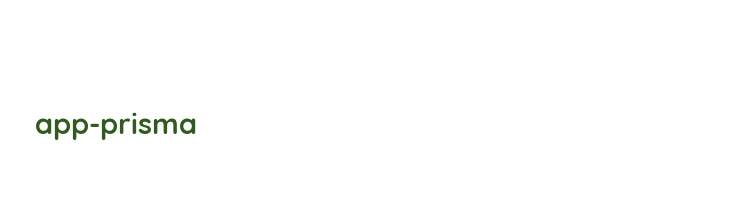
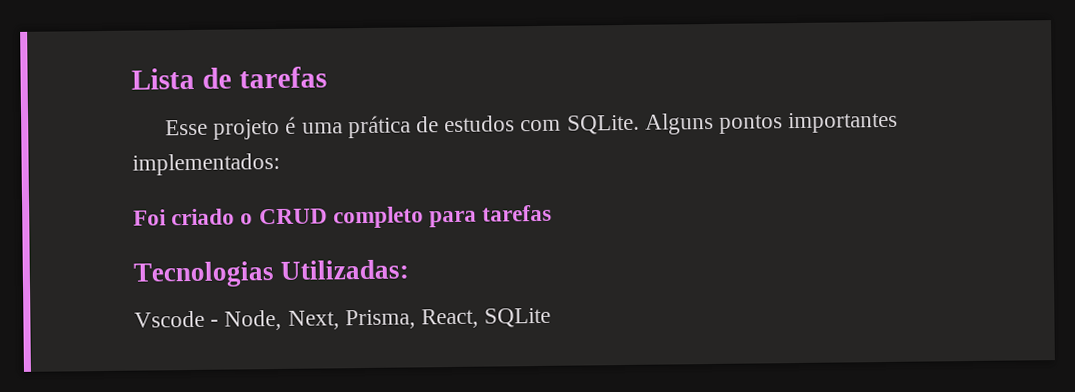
[35,112,197,140] app-prisma -> [131,66,327,90] [164,111,899,140] [132,152,280,176] [133,204,553,229] [133,259,410,288] [134,307,552,331] Lista de tarefas // Esse projeto é uma prática de estudos com SQLite. Alguns pontos importantes implementados: // Foi criado o CRUD completo para tarefas // Tecnologias Utilizadas: // Vscode - Node, Next, Prisma, React, SQLite

